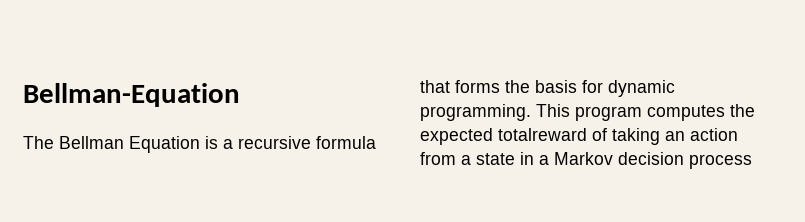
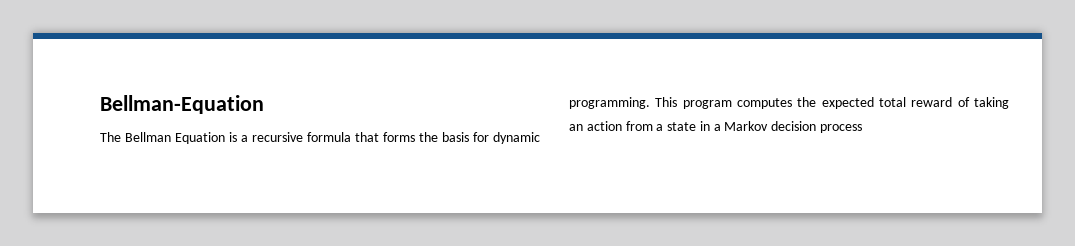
[498,128,587,141] totalreward -> [879,97,953,107] total reward

